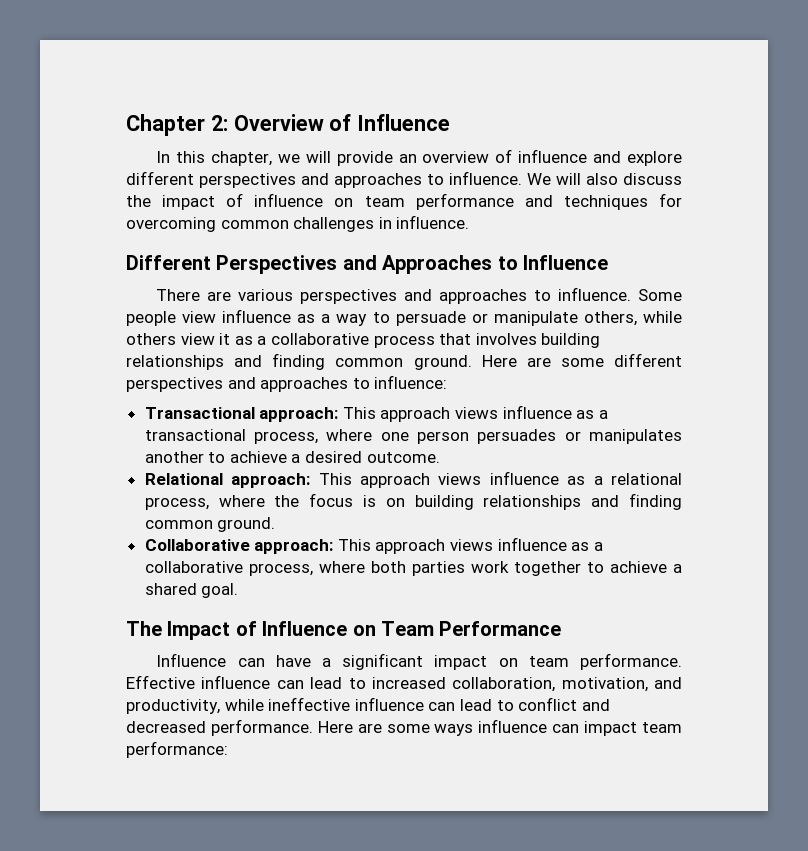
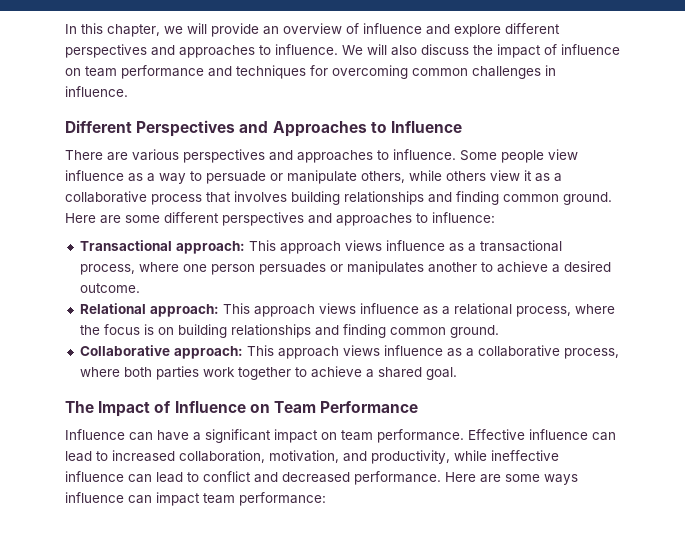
[126,114,451,136] Chapter 2: Overview of Influence // -> (65, 29) none

